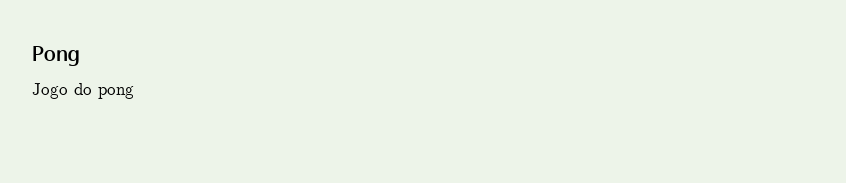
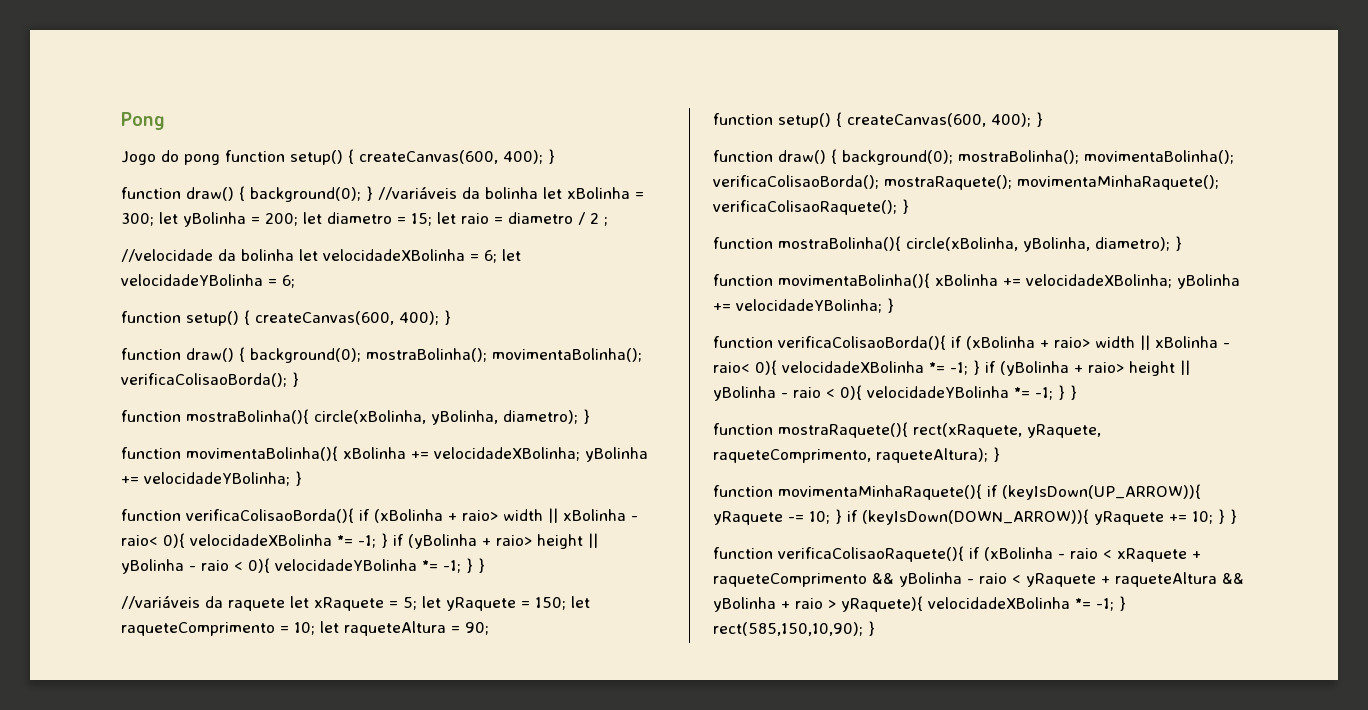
(134, 92) none -> [225,149,555,165] [121,186,644,202] [121,212,608,227] [121,249,521,263] [121,274,295,288] [121,310,451,326] [121,347,642,363] [121,372,299,387] [121,409,590,425] [121,446,648,462] [121,471,302,486] [121,508,638,523] [121,533,598,549] [121,558,485,574] [121,596,590,611] [121,621,489,636] [713,112,1043,128] [713,149,1234,165] [713,175,1219,190] [713,199,909,215] [713,236,1182,252] [713,273,1240,289] [713,298,894,313] [713,335,1230,350] [713,360,1190,376] [713,385,1077,401] [713,422,1101,438] [713,447,1000,463] [713,484,1201,500] [713,509,1237,525] [713,546,1201,562] [713,572,1244,587] [713,596,1126,612] [713,621,875,636] function setup() { createCanvas(600, 400); } // function draw() { background(0); } //variáveis da bolinha let xBolinha = 300; let yBolinha = 200; let diametro = 15; let raio = diametro / 2 ; // //velocidade da bolinha let velocidadeXBolinha = 6; let velocidadeYBolinha = 6; // function setup() { createCanvas(600, 400); } // function draw() { background(0); mostraBolinha(); movimentaBolinha(); verificaColisaoBorda(); } // function mostraBolinha(){ circle(xBolinha, yBolinha, diametro); } // function movimentaBolinha(){ xBolinha += velocidadeXBolinha; yBolinha += velocidadeYBolinha; } // function verificaColisaoBorda(){ if (xBolinha + raio> width || xBolinha - raio< 0){ velocidadeXBolinha *= -1; } if (yBolinha + raio> height || yBolinha - raio < 0){ velocidadeYBolinha *= -1; } } // //variáveis da raquete let xRaquete = 5; let yRaquete = 150; let raqueteComprimento = 10; let raqueteAltura = 90; // function setup() { createCanvas(600, 400); } // function draw() { background(0); mostraBolinha(); movimentaBolinha(); verificaColisaoBorda(); mostraRaquete(); movimentaMinhaRaquete(); verificaColisaoRaquete(); } // function mostraBolinha(){ circle(xBolinha, yBolinha, diametro); } // function movimentaBolinha(){ xBolinha += velocidadeXBolinha; yBolinha += velocidadeYBolinha; } // function verificaColisaoBorda(){ if (xBolinha + raio> width || xBolinha - raio< 0){ velocidadeXBolinha *= -1; } if (yBolinha + raio> height || yBolinha - raio < 0){ velocidadeYBolinha *= -1; } } // function mostraRaquete(){ rect(xRaquete, yRaquete, raqueteComprimento, raqueteAltura); } // function movimentaMinhaRaquete(){ if (keyIsDown(UP_ARROW)){ yRaquete -= 10; } if (keyIsDown(DOWN_ARROW)){ yRaquete += 10; } } // function verificaColisaoRaquete(){ if (xBolinha - raio < xRaquete + raqueteComprimento && yBolinha - raio < yRaquete + raqueteAltura && yBolinha + raio > yRaquete){ velocidadeXBolinha *= -1; } rect(585,150,10,90); }

